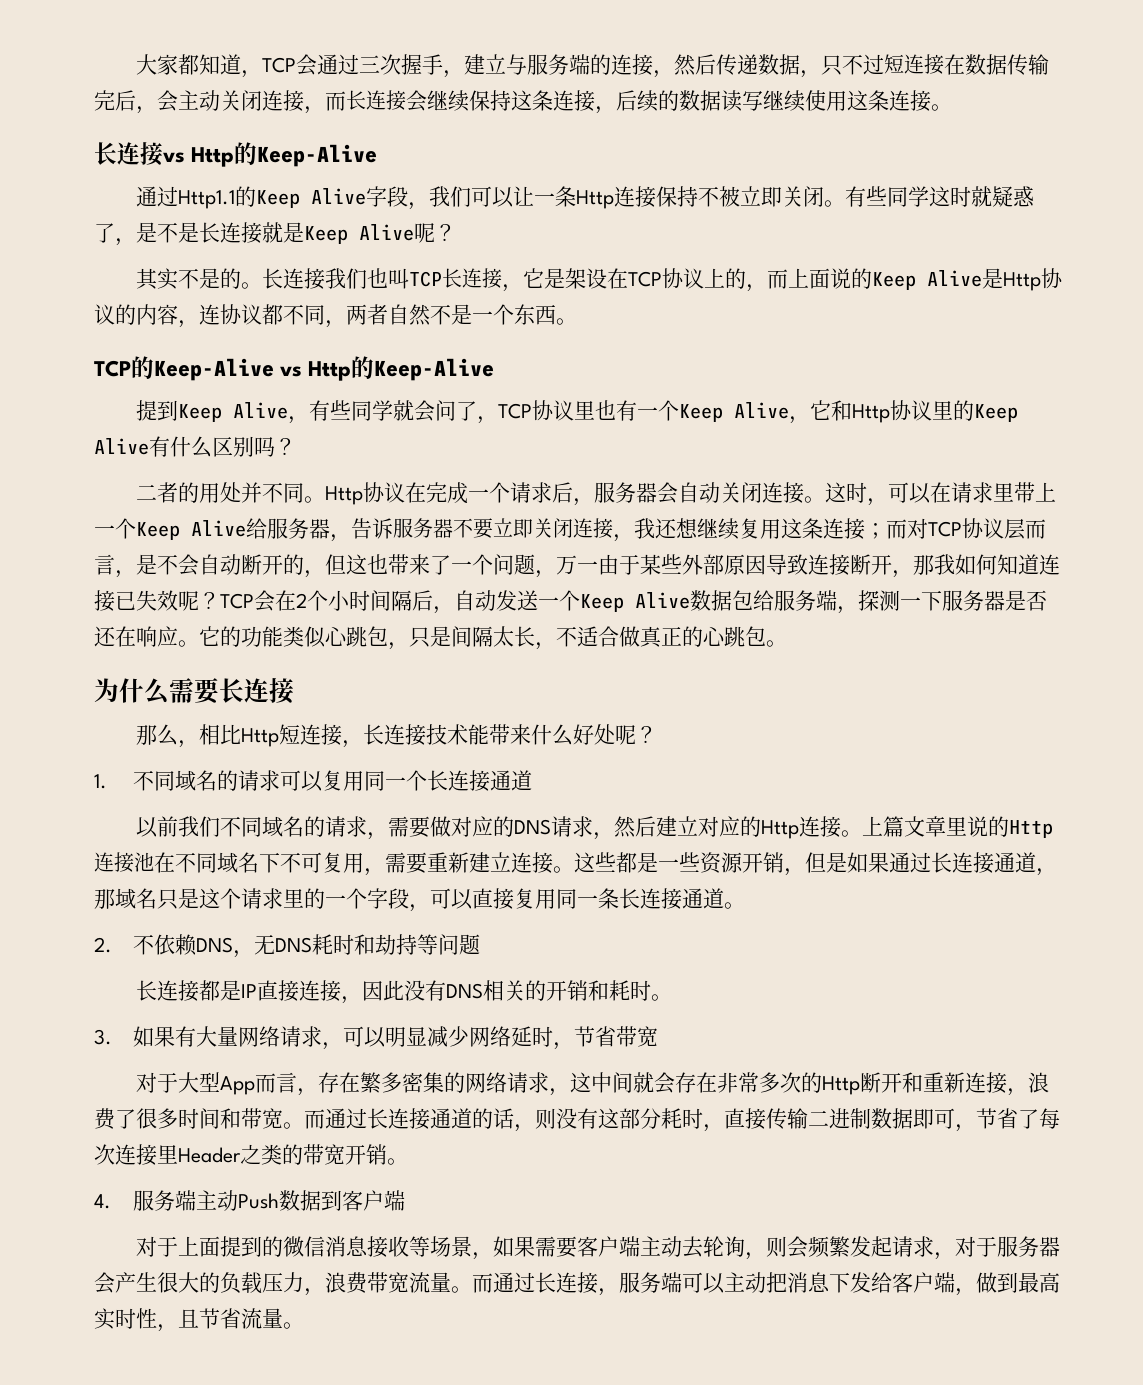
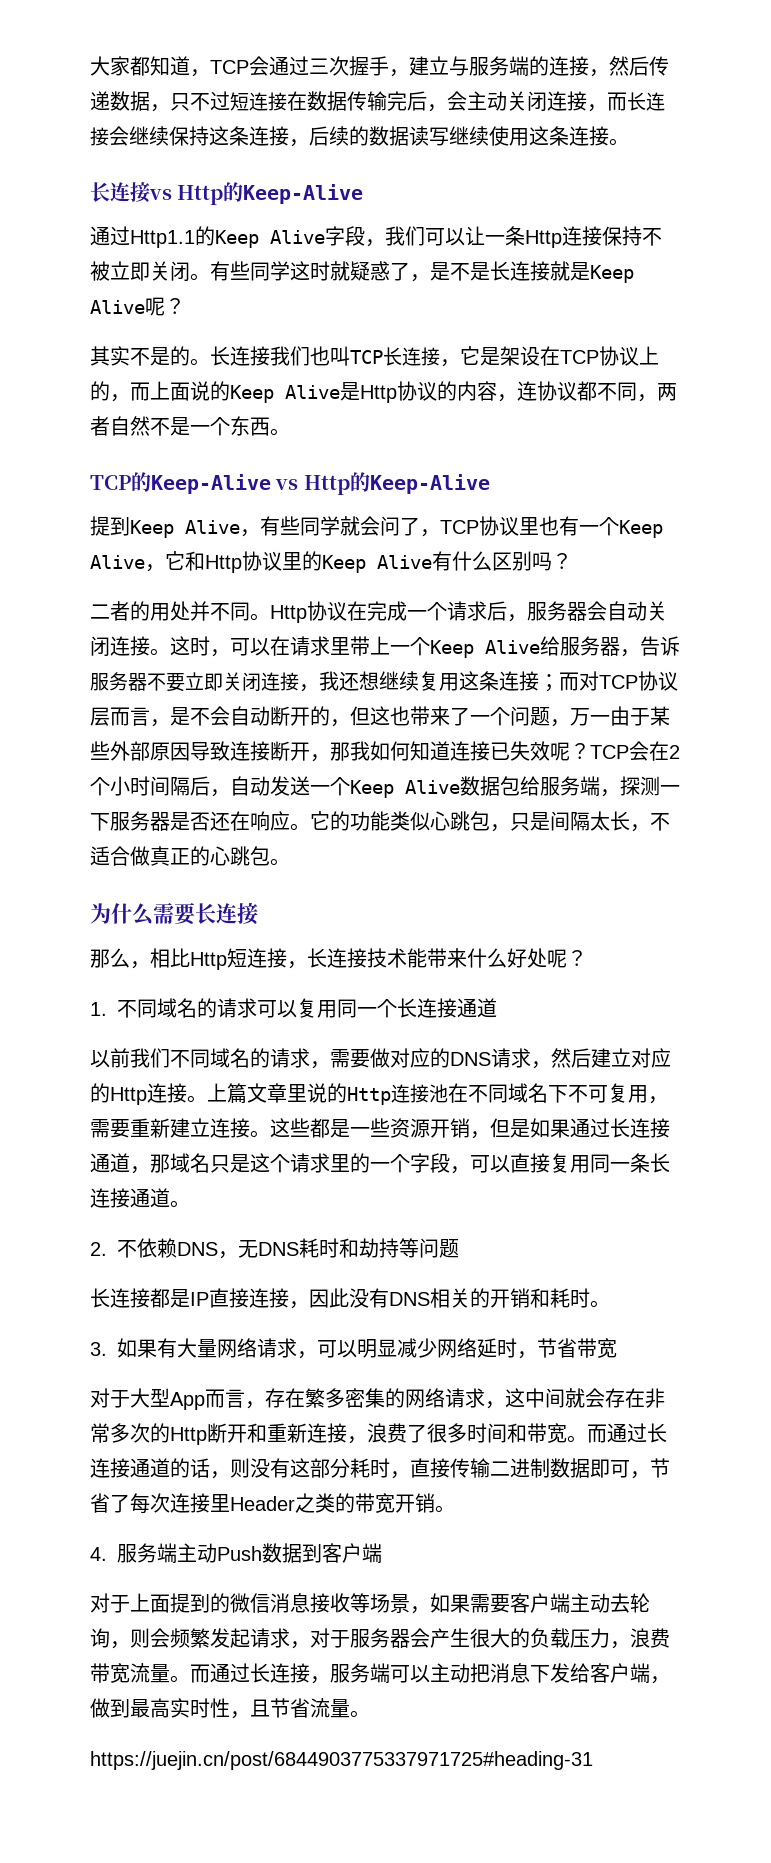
(304, 1325) none -> [90,1751,593,1770] // https://juejin.cn/post/6844903775337971725#heading-31

